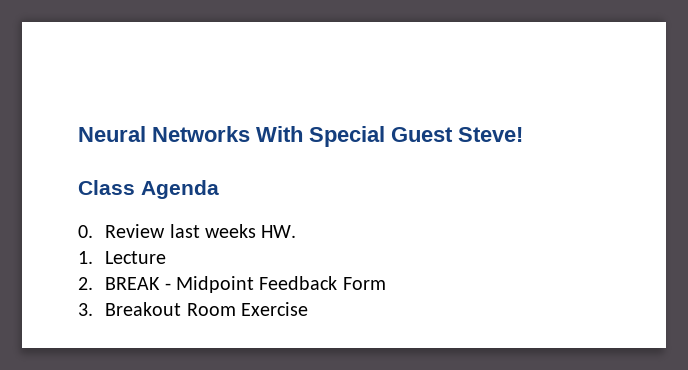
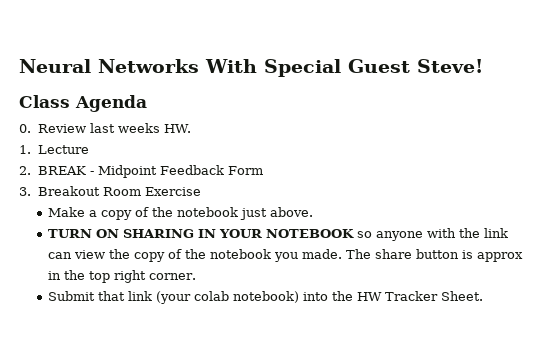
(308, 309) none -> [48,207,314,220] [48,228,509,241] [48,249,524,262] [48,270,197,283] [48,291,484,304] // Make a copy of the notebook just above. // TURN ON SHARING IN YOUR NOTEBOOK so anyone with the link can view the copy of the notebook you made. The share button is approx in the top right corner. // Submit that link (your colab notebook) into the HW Tracker Sheet.

